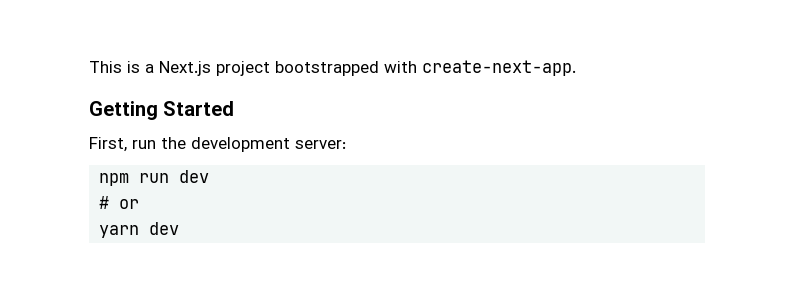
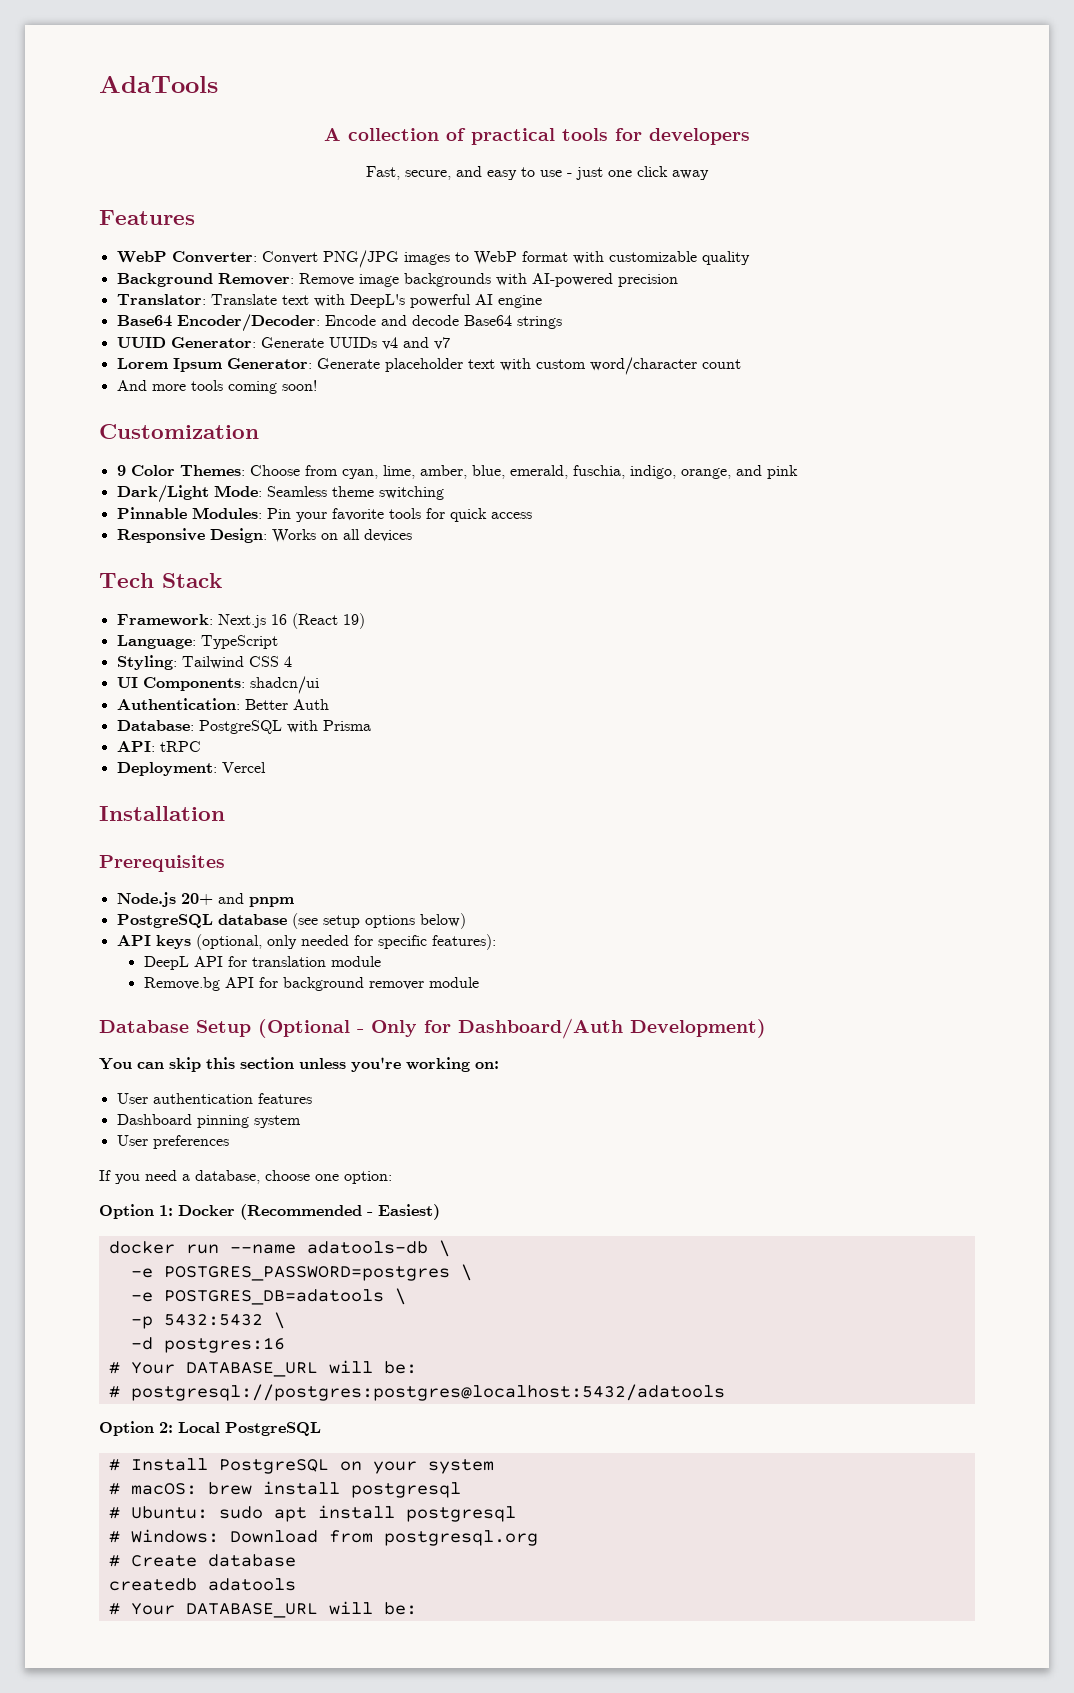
[89,60,576,76] [89,101,235,120] [89,137,346,152] [99,170,210,186] [99,196,140,209] [99,222,180,238] This is a Next.js project bootstrapped with create-next-app. // Getting Started // First, run the development server: // npm run dev // # or // yarn dev -> [99,76,218,93] [324,128,750,145] [366,166,709,180] [99,210,195,225] [116,250,750,268] [116,273,678,287] [116,294,542,308] [116,314,562,332] [116,337,450,350] [116,357,741,375] [116,380,317,394] [99,424,259,439] [116,465,798,479] [116,485,444,503] [116,507,532,522] [116,528,412,543] [99,573,222,588] [116,613,365,629] [116,635,278,649] [116,655,292,670] [116,676,319,694] [116,698,329,710] [116,720,371,734] [116,741,201,752] [116,762,266,776] [99,806,225,821] [99,855,225,872] [116,892,294,907] [116,913,466,929] [116,934,496,950] [143,956,381,970] [143,977,479,991] [99,1018,766,1039] [99,1057,499,1072] [116,1093,312,1104] [116,1114,301,1128] [116,1135,229,1149] [99,1170,392,1184] [99,1204,440,1220] [108,1240,450,1257] [130,1264,472,1281] [130,1288,406,1305] [130,1312,285,1329] [130,1337,285,1353] [108,1360,417,1377] [108,1384,725,1401] [99,1421,321,1436] [108,1458,494,1474] [108,1481,461,1498] [108,1505,516,1522] [108,1529,538,1546] [108,1554,296,1567] [108,1578,296,1591] [108,1601,417,1618] AdaTools // A collection of practical tools for developers // Fast, secure, and easy to use - just one click away // Features // WebP Converter: Convert PNG/JPG images to WebP format with customizable quality // Background Remover: Remove image backgrounds with AI-powered precision // Translator: Translate text with DeepL's powerful AI engine // Base64 Encoder/Decoder: Encode and decode Base64 strings // UUID Generator: Generate UUIDs v4 and v7 // Lorem Ipsum Generator: Generate placeholder text with custom word/character count // And more tools coming soon! // Customization // 9 Color Themes: Choose from cyan, lime, amber, blue, emerald, fuschia, indigo, orange, and pink // Dark/Light Mode: Seamless theme switching // Pinnable Modules: Pin your favorite tools for quick access // Responsive Design: Works on all devices // Tech Stack // Framework: Next.js 16 (React 19) // Language: TypeScript // Styling: Tailwind CSS 4 // UI Components: shadcn/ui // Authentication: Better Auth // Database: PostgreSQL with Prisma // API: tRPC // Deployment: Vercel // Installation // Prerequisites // Node.js 20+ and pnpm // PostgreSQL database (see setup options below) // API keys (optional, only needed for specific features): // DeepL API for translation module // Remove.bg API for background remover module // Database Setup (Optional - Only for Dashboard/Auth Development) // You can skip this section unless you're working on: // User authentication features // Dashboard pinning system // User preferences // If you need a database, choose one option: // Option 1: Docker (Recommended - Easiest) // docker run --name adatools-db \ // -e POSTGRES_PASSWORD=postgres \ // -e POSTGRES_DB=adatools \ // -p 5432:5432 \ // -d postgres:16 // # Your DATABASE_URL will be: // # postgresql://postgres:postgres@localhost:5432/adatools // Option 2: Local PostgreSQL // # Install PostgreSQL on your system // # macOS: brew install postgresql // # Ubuntu: sudo apt install postgresql // # Windows: Download from postgresql.org // # Create database // createdb adatools // # Your DATABASE_URL will be:

